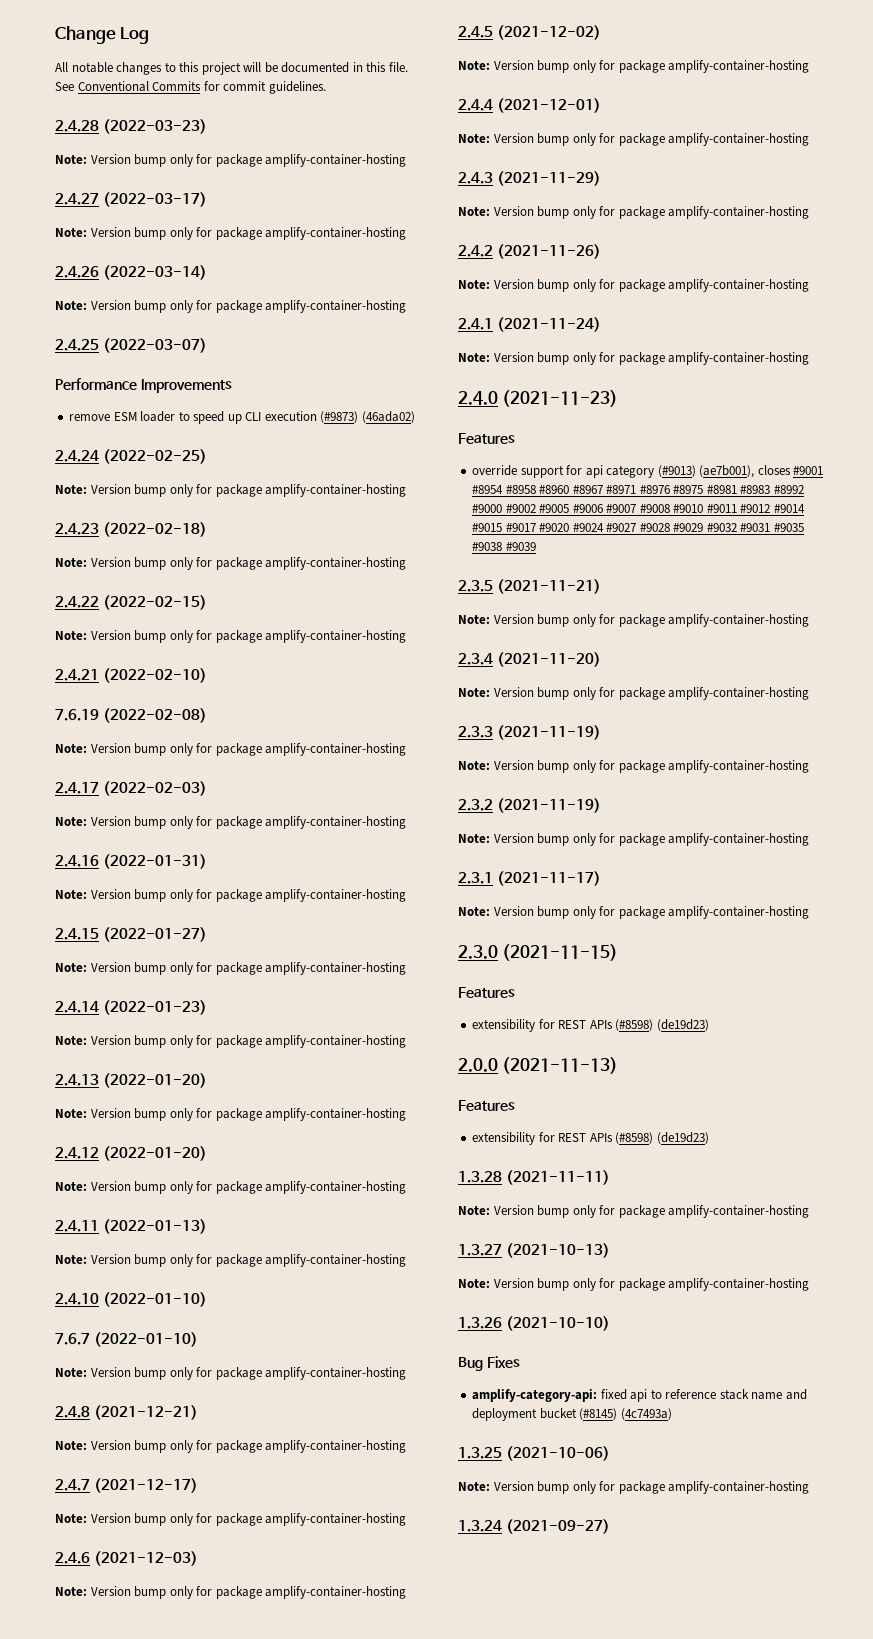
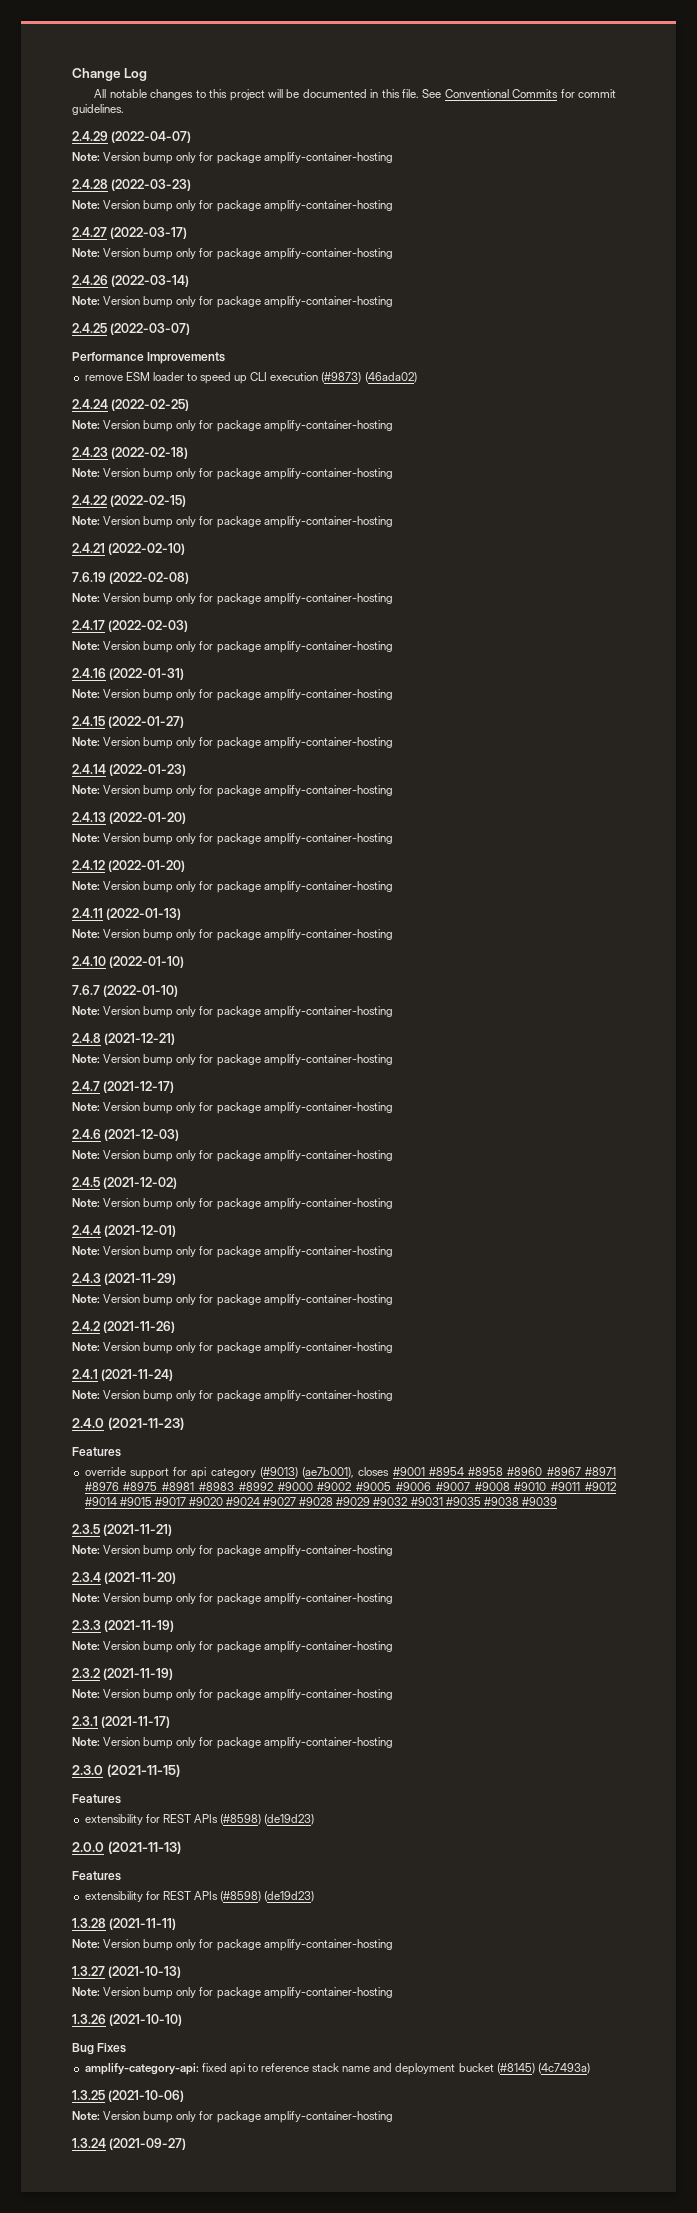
(326, 87) none -> [72,131,192,143] [72,152,393,164] // 2.4.29 (2022-04-07) // Note: Version bump only for package amplify-container-hosting

